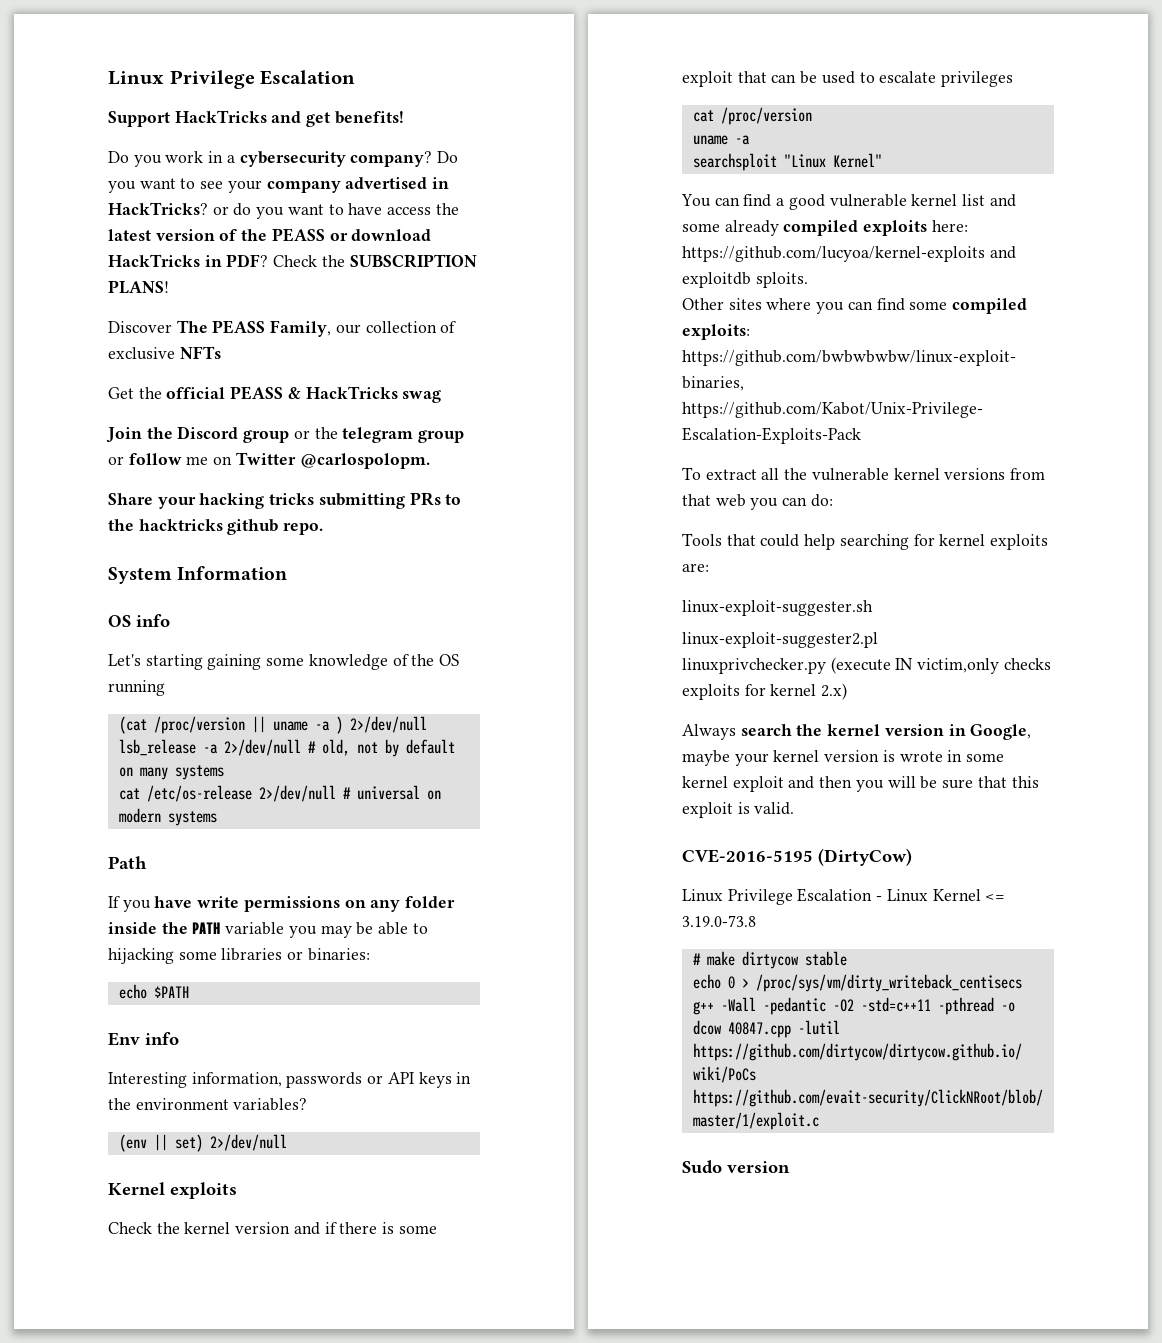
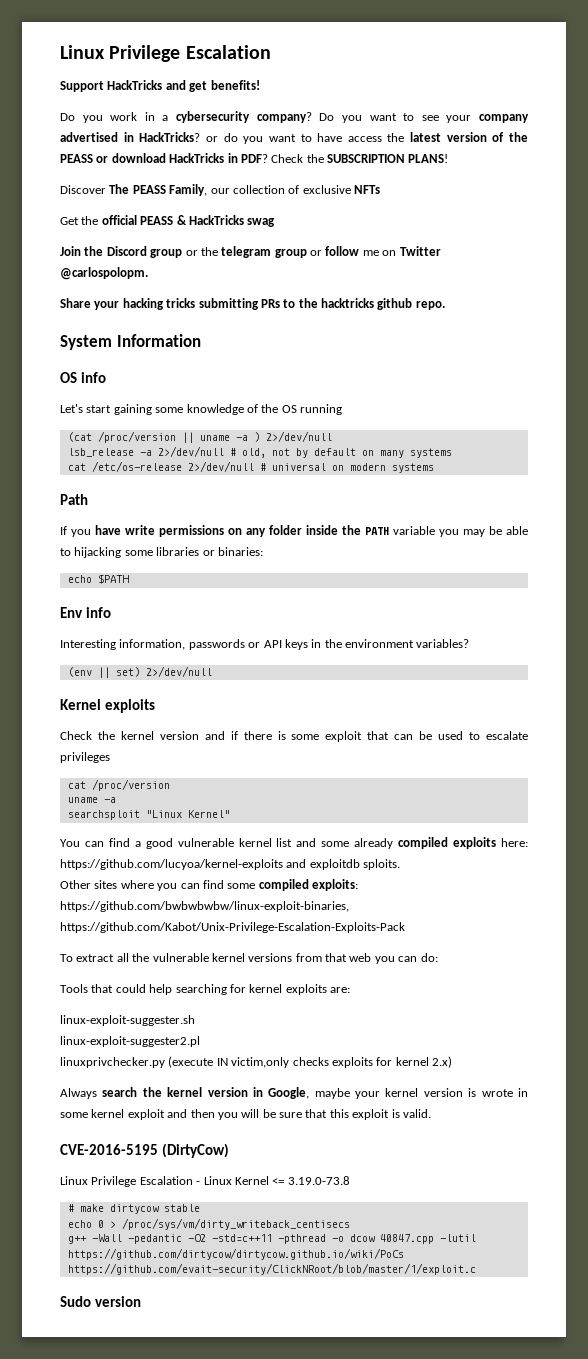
[145,654,203,670] starting -> [86,405,112,413] start

